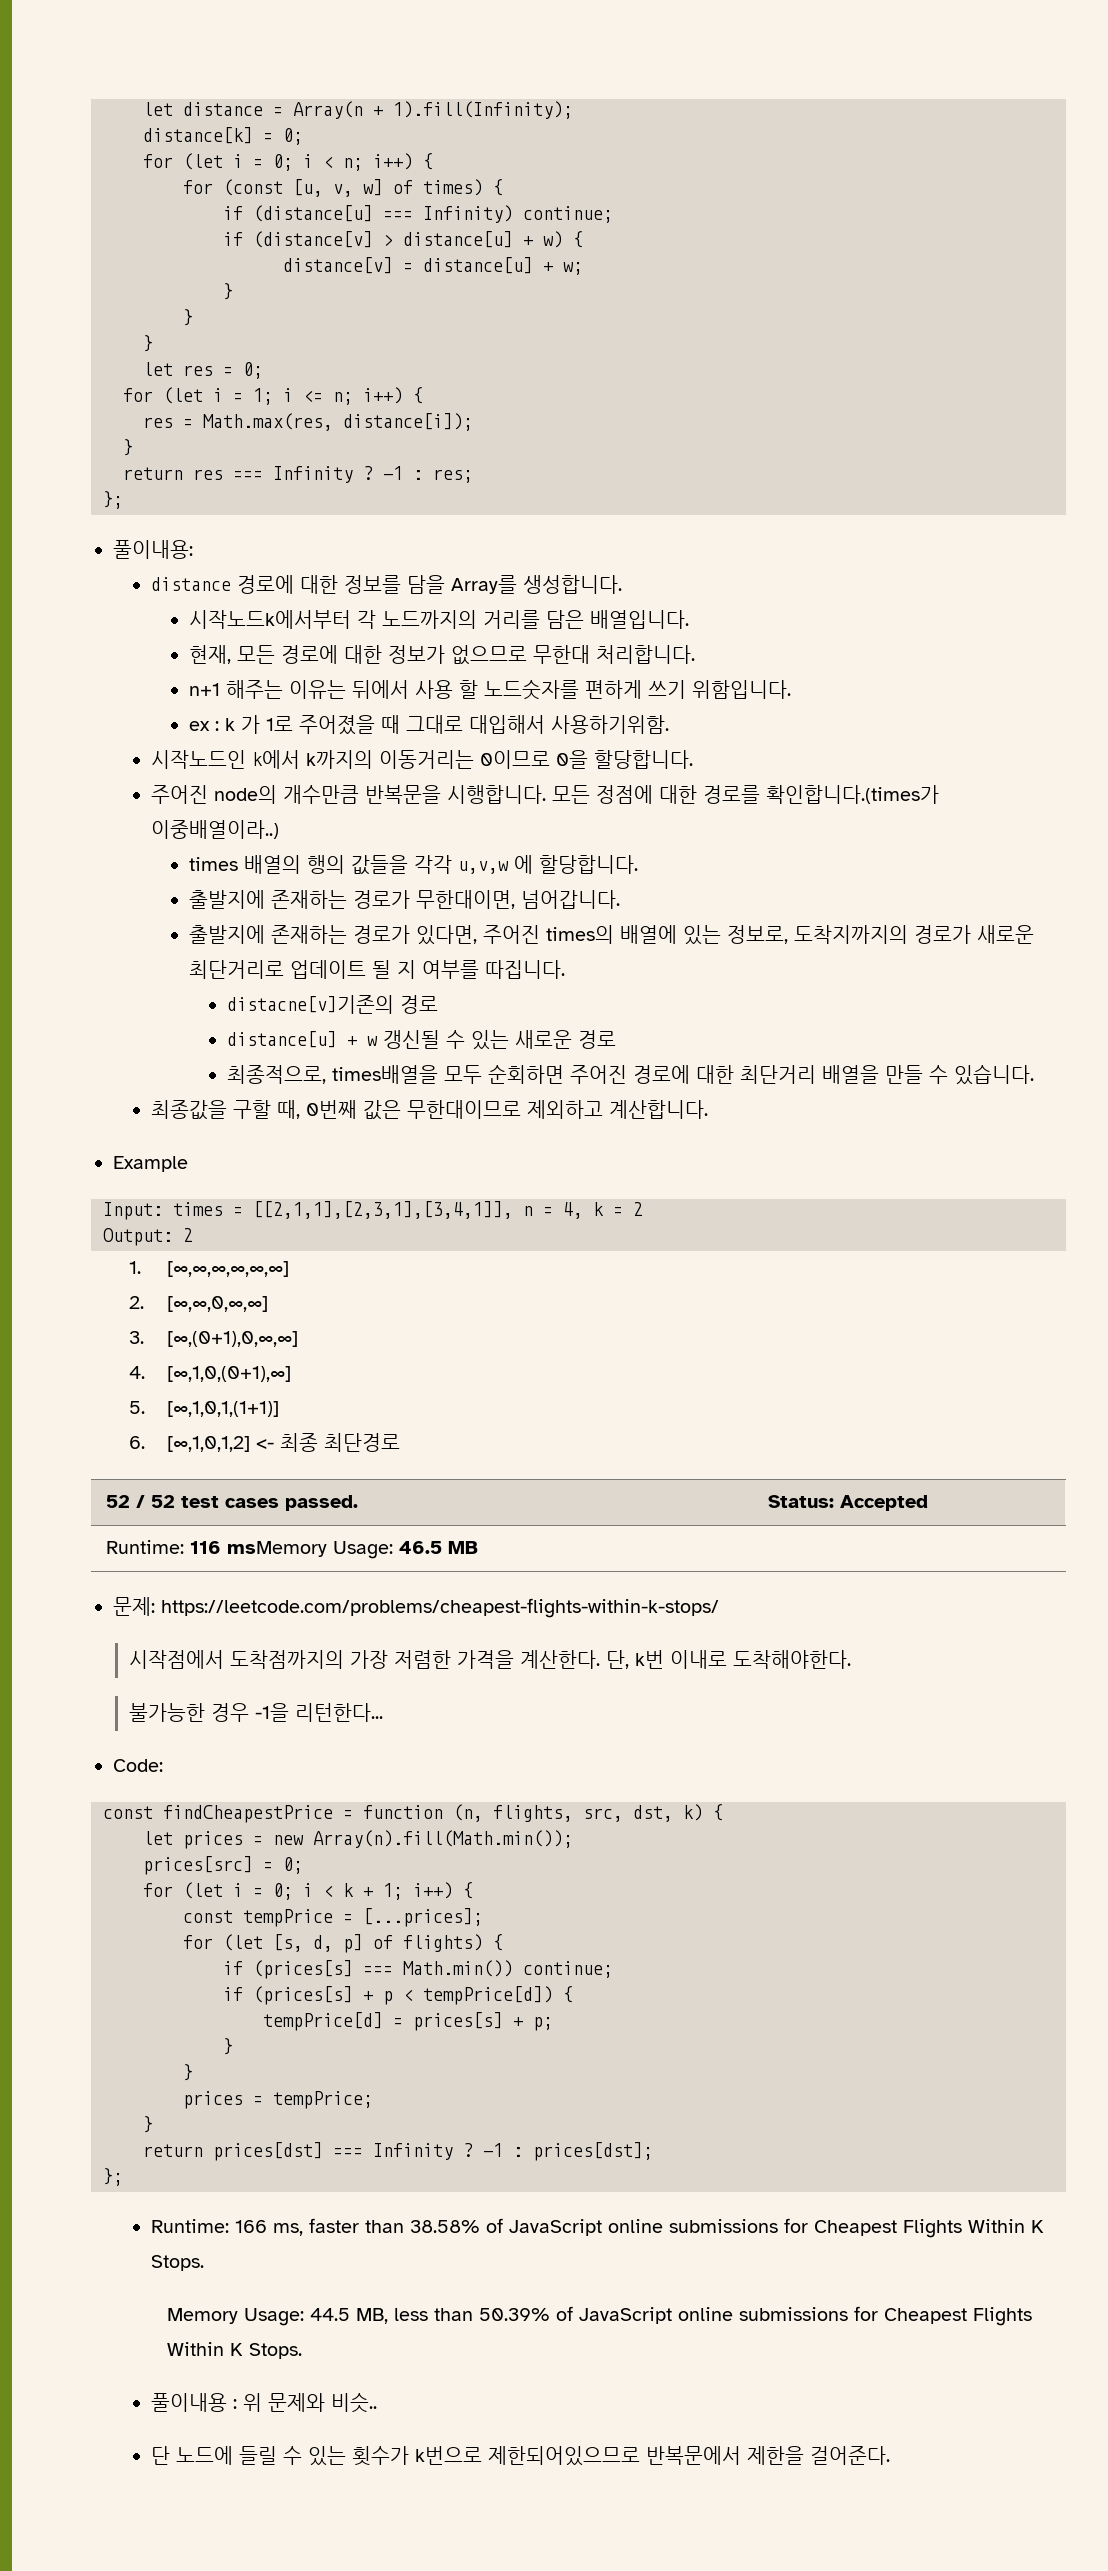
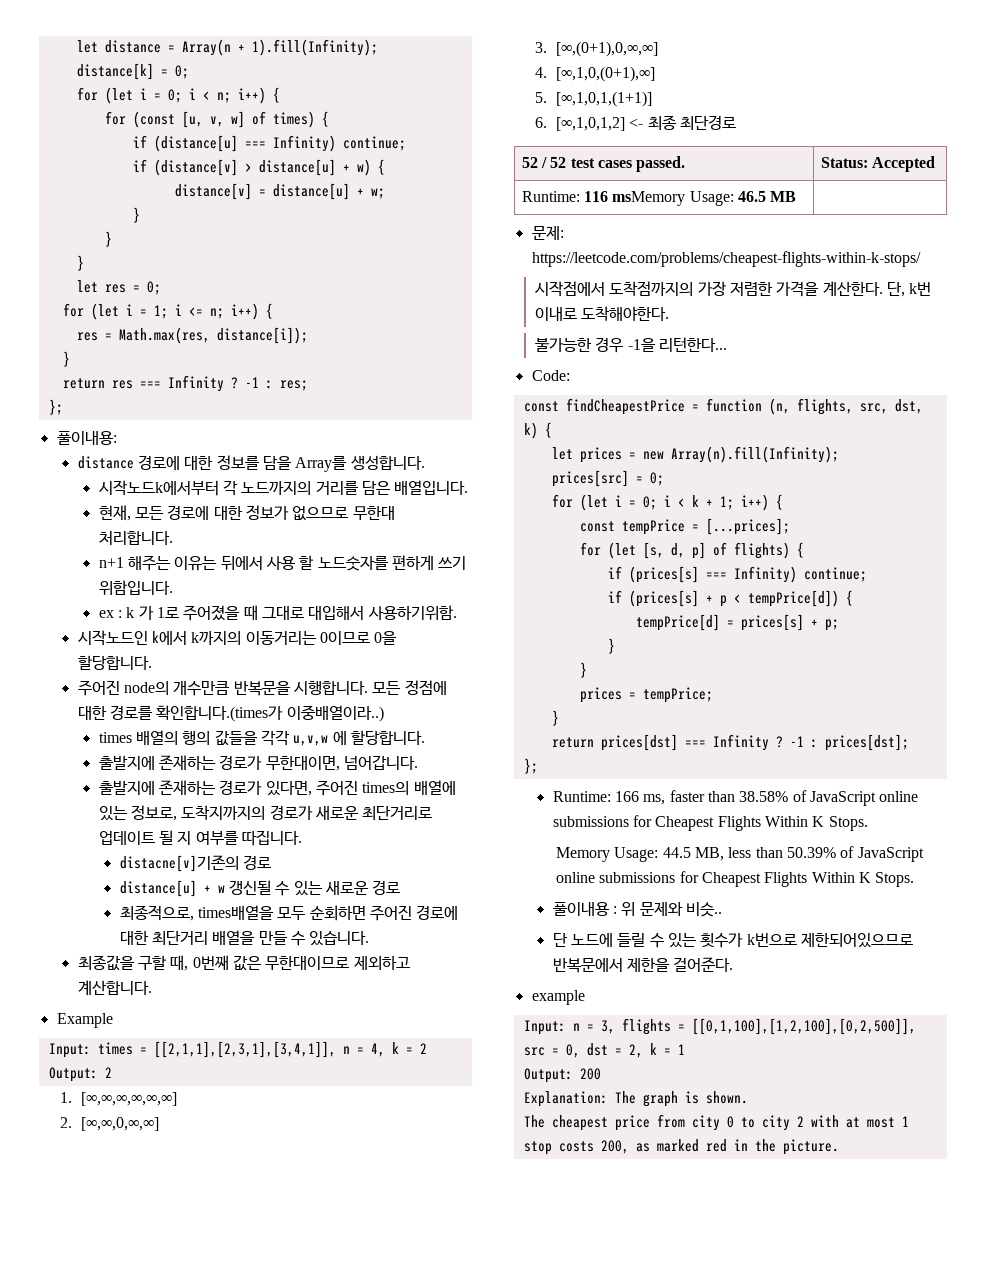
[313,1830,573,1848] Array(n).fill(Math.min()); -> [670,446,839,463] Array(n).fill(Infinity);
[403,1960,513,1977] Math.min()) -> [733,566,797,583] Infinity)
(891, 2455) none -> [531,990,585,1005] [523,1018,916,1035] [523,1043,685,1058] [523,1068,601,1083] [523,1091,748,1107] [523,1114,909,1131] [523,1139,839,1155] // example // Input: n = 3, flights = [[0,1,100],[1,2,100],[0,2,500]], src = 0, dst = 2, k = 1 // Output: 200 // Explanation: The graph is shown. // The cheapest price from city 0 to city 2 with at most 1 stop costs 200, as marked red in the picture.

